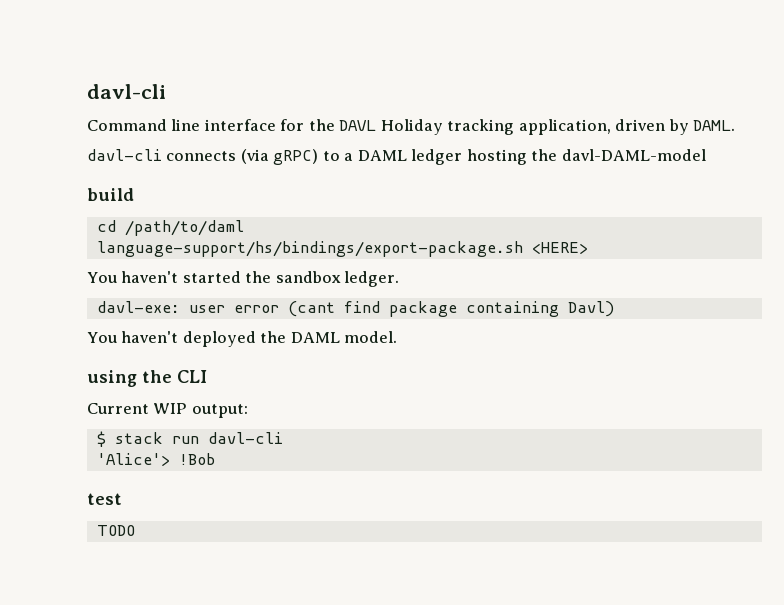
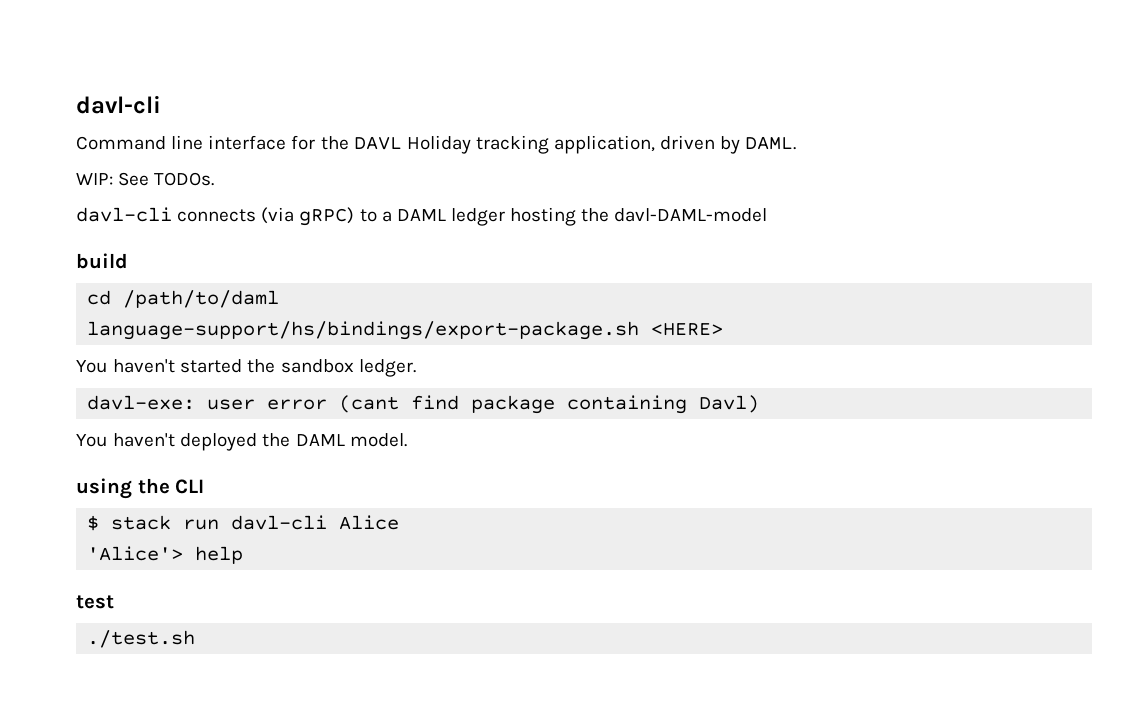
(736, 125) none -> [76,172,215,186] // WIP: See TODOs.
[87,403,248,418] // Current WIP output: -> (205, 486) none
(283, 438) none -> [339,515,400,530] Alice
[178,453,215,465] !Bob -> [195,546,244,564] help
[96,525,135,536] TODO -> [87,630,196,648] ./test.sh

